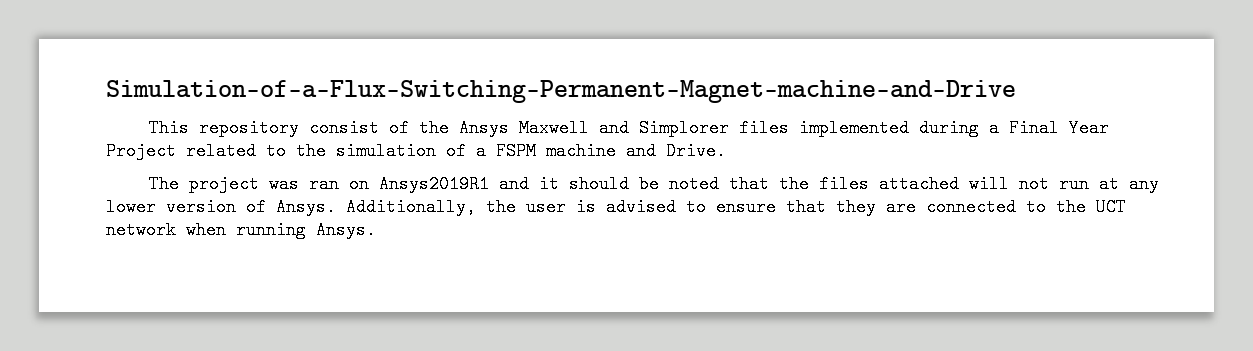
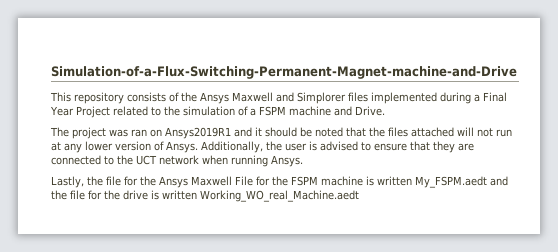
[308,119,379,137] consist -> [127,92,166,102] consists
(376, 230) none -> [51,176,508,188] [51,190,359,202] // Lastly, the file for the Ansys Maxwell File for the FSPM machine is written My_FSPM.aedt and the file for the drive is written Working_WO_real_Machine.aedt

